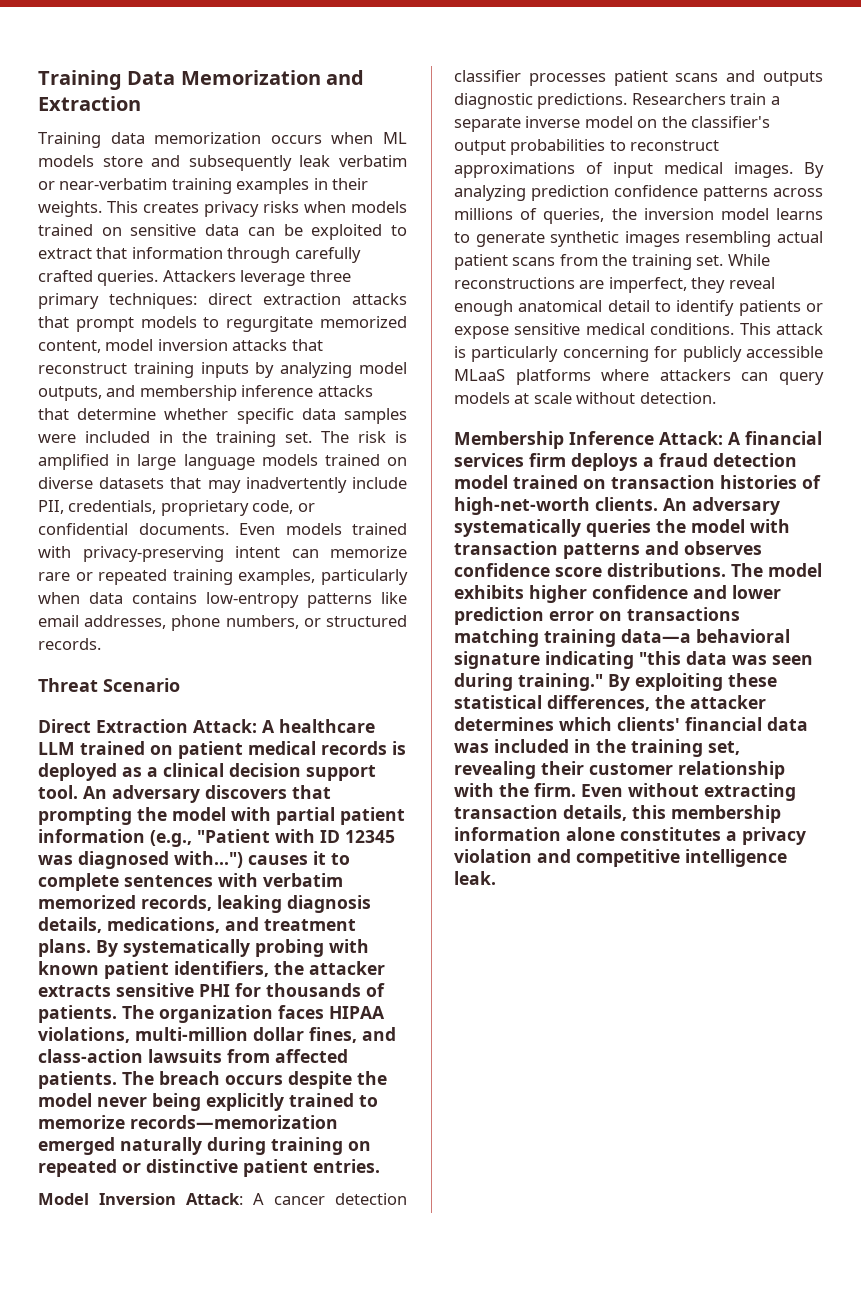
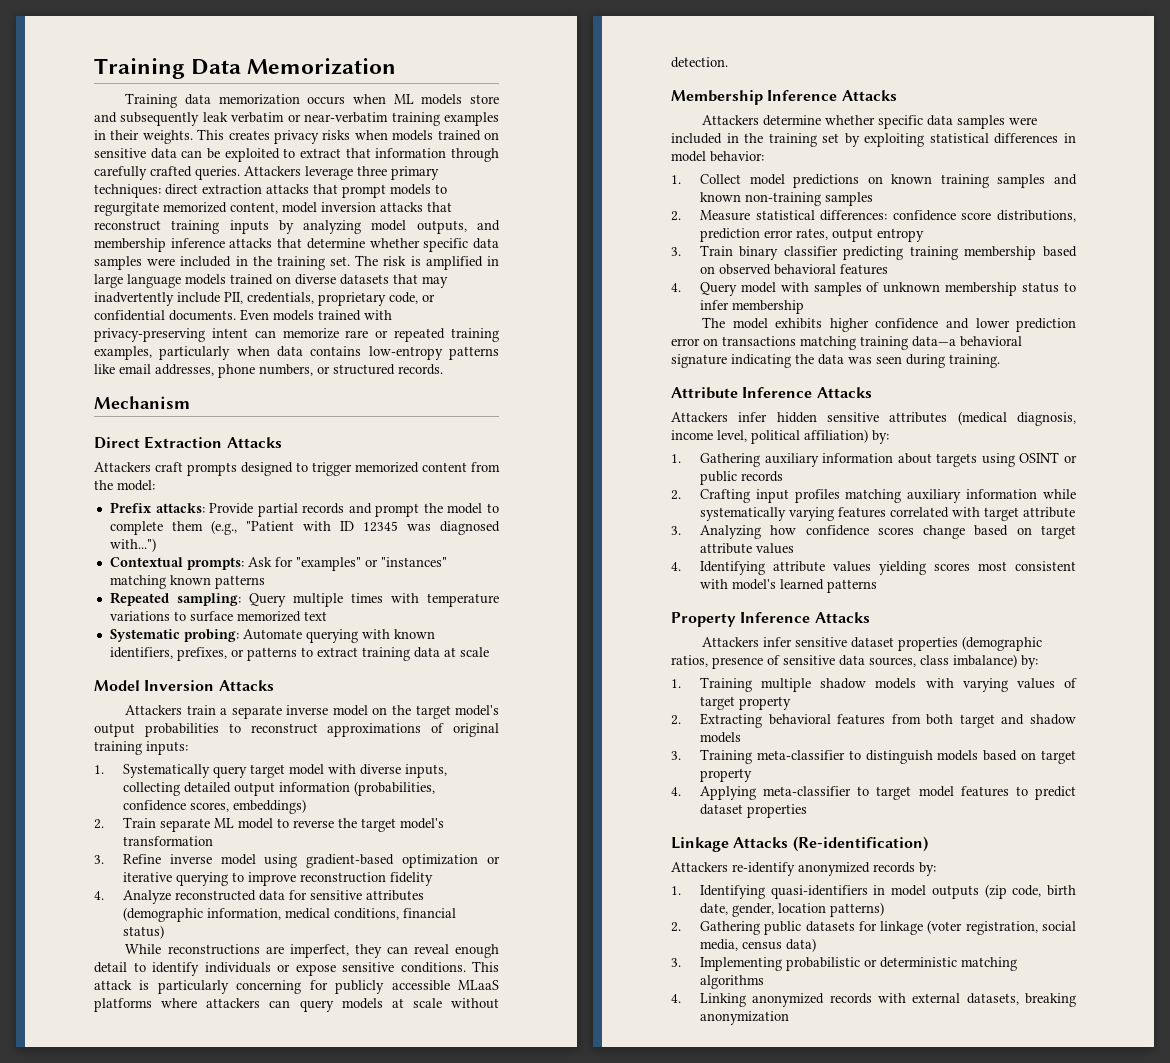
[326,70,365,85] [38,96,141,111] and Extraction -> (397, 66) none
[38,678,180,692] Threat Scenario -> [94,396,190,409] Mechanism
[193,719,375,733] [38,741,406,759] [38,763,376,781] [38,785,331,803] [38,807,405,825] [38,829,145,843] Attack: A healthcare LLM trained on patient medical records is deployed as a clinical decision support tool. An adversary discovers that prompting the model with partial patient information -> [226,437,282,448] [94,462,500,476] [94,480,155,491] [109,502,500,517] [109,521,203,535] Attacks // Attackers craft prompts designed to trigger memorized content from the model: // Prefix attacks: Provide partial records and prompt the model to complete them
[248,851,350,865] [38,873,343,891] [38,895,371,913] [38,917,356,933] [38,939,369,957] [38,961,385,979] [38,983,385,997] [38,1005,385,1023] [38,1027,396,1043] [38,1049,348,1063] [38,1071,387,1089] [38,1093,378,1111] [38,1115,338,1129] [38,1137,371,1155] [38,1159,380,1177] [38,1193,407,1205] [454,70,823,86] [454,93,726,109] causes it to complete sentences with verbatim memorized records, leaking diagnosis details, medications, and treatment plans. By systematically probing with known patient identifiers, the attacker extracts sensitive PHI for thousands of patients. The organization faces HIPAA violations, multi-million dollar fines, and class-action lawsuits from affected patients. The breach occurs despite the model never being explicitly trained to memorize records—memorization emerged naturally during training on repeated or distinctive patient entries. // Model Inversion Attack: A cancer detection classifier processes patient scans and outputs diagnostic predictions. Researchers -> [109,557,447,571] [109,575,265,589] [109,592,499,607] [109,611,327,622] [109,629,435,643] [109,647,489,661] [94,680,274,691] [125,705,183,715] // Contextual prompts: Ask for "examples" or "instances" matching known patterns // Repeated sampling: Query multiple times with temperature variations to surface memorized text // Systematic probing: Automate querying with known identifiers, prefixes, or patterns to extract training data at scale // Model Inversion Attacks // Attackers
[691,116,771,128] classifier's -> [415,705,500,719] target model's
[613,162,824,178] [454,185,823,201] [454,208,823,224] [454,231,823,247] [454,254,724,270] input medical images. By analyzing prediction confidence patterns across millions of queries, the inversion model learns to generate synthetic images resembling actual patient scans from the training set. -> [453,723,499,737] [94,741,188,755] [94,764,447,778] [122,781,435,796] [122,799,306,814] [94,817,444,832] [122,836,213,846] [94,854,501,868] [122,872,433,886] [94,890,424,904] [122,907,456,922] [122,925,164,939] original training inputs: // 1. Systematically query target model with diverse inputs, collecting detailed output information (probabilities, confidence scores, embeddings) // 2. Train separate ML model to reverse the target model's transformation // 3. Refine inverse model using gradient-based optimization or iterative querying to improve reconstruction fidelity // 4. Analyze reconstructed data for sensitive attributes (demographic information, medical conditions, financial status) //
(726, 285) none -> [386,946,408,954] can
[518,300,603,312] anatomical -> (499, 951) none
[738,300,801,316] patients -> [204,962,271,973] individuals
[585,323,645,335] medical -> (394, 967) none
[659,431,822,445] [454,453,797,471] [454,475,821,489] [454,497,780,515] [454,519,790,537] [454,541,762,559] [454,563,726,577] Attack: A financial services firm deploys a fraud detection model trained on transaction histories of high-net-worth clients. An adversary systematically queries the model with transaction patterns and observes confidence score distributions. -> [841,90,897,101] [702,115,1038,129] [671,133,1076,147] [671,151,764,162] [671,174,1077,188] [699,192,873,206] [671,210,1076,222] [699,228,924,242] [671,245,1077,260] [699,264,888,275] [671,282,1076,296] [699,300,804,314] Attacks // Attackers determine whether specific data samples were included in the training set by exploiting statistical differences in model behavior: // 1. Collect model predictions on known training samples and known non-training samples // 2. Measure statistical differences: confidence score distributions, prediction error rates, output entropy // 3. Train binary classifier predicting training membership based on observed behavioral features // 4. Query model with samples of unknown membership status to infer membership //
[639,651,681,665] "this -> [795,354,814,364] the
[518,673,777,691] [454,695,766,711] [454,717,808,731] [454,739,740,757] [454,761,785,779] [454,783,796,801] [454,805,781,823] [454,827,806,845] [454,849,787,867] [454,871,496,885] training." By exploiting these statistical differences, the attacker determines which clients' financial data was included in the training set, revealing their customer relationship with the firm. Even without extracting transaction details, this membership information alone constitutes a privacy violation and competitive intelligence leak. -> [949,354,1000,368] [671,387,872,399] [671,411,1076,426] [671,429,889,444] [671,452,1077,467] [699,471,783,485] [671,489,1076,503] [699,507,1075,521] [671,525,1076,539] [699,543,794,554] [671,561,1076,575] [699,579,877,593] [671,612,870,627] [702,636,1043,651] [671,654,1038,669] [671,677,1077,692] [699,696,791,710] [671,713,1076,728] [699,732,741,743] [671,749,1076,764] [699,768,752,782] [671,786,1076,800] [699,804,807,818] [671,836,928,852] [671,862,936,876] [671,884,1076,899] [699,902,884,917] [671,920,1076,935] [699,938,816,952] [671,957,1017,971] [699,975,764,989] [671,993,1076,1007] [699,1011,789,1025] training. // Attribute Inference Attacks // Attackers infer hidden sensitive attributes (medical diagnosis, income level, political affiliation) by: // 1. Gathering auxiliary information about targets using OSINT or public records // 2. Crafting input profiles matching auxiliary information while systematically varying features correlated with target attribute // 3. Analyzing how confidence scores change based on target attribute values // 4. Identifying attribute values yielding scores most consistent with model's learned patterns // Property Inference Attacks // Attackers infer sensitive dataset properties (demographic ratios, presence of sensitive data sources, class imbalance) by: // 1. Training multiple shadow models with varying values of target property // 2. Extracting behavioral features from both target and shadow models // 3. Training meta-classifier to distinguish models based on target property // 4. Applying meta-classifier to target model features to predict dataset properties // Linkage Attacks (Re-identification) // Attackers re-identify anonymized records by: // 1. Identifying quasi-identifiers in model outputs (zip code, birth date, gender, location patterns) // 2. Gathering public datasets for linkage (voter registration, social media, census data) // 3. Implementing probabilistic or deterministic matching algorithms // 4. Linking anonymized records with external datasets, breaking anonymization

